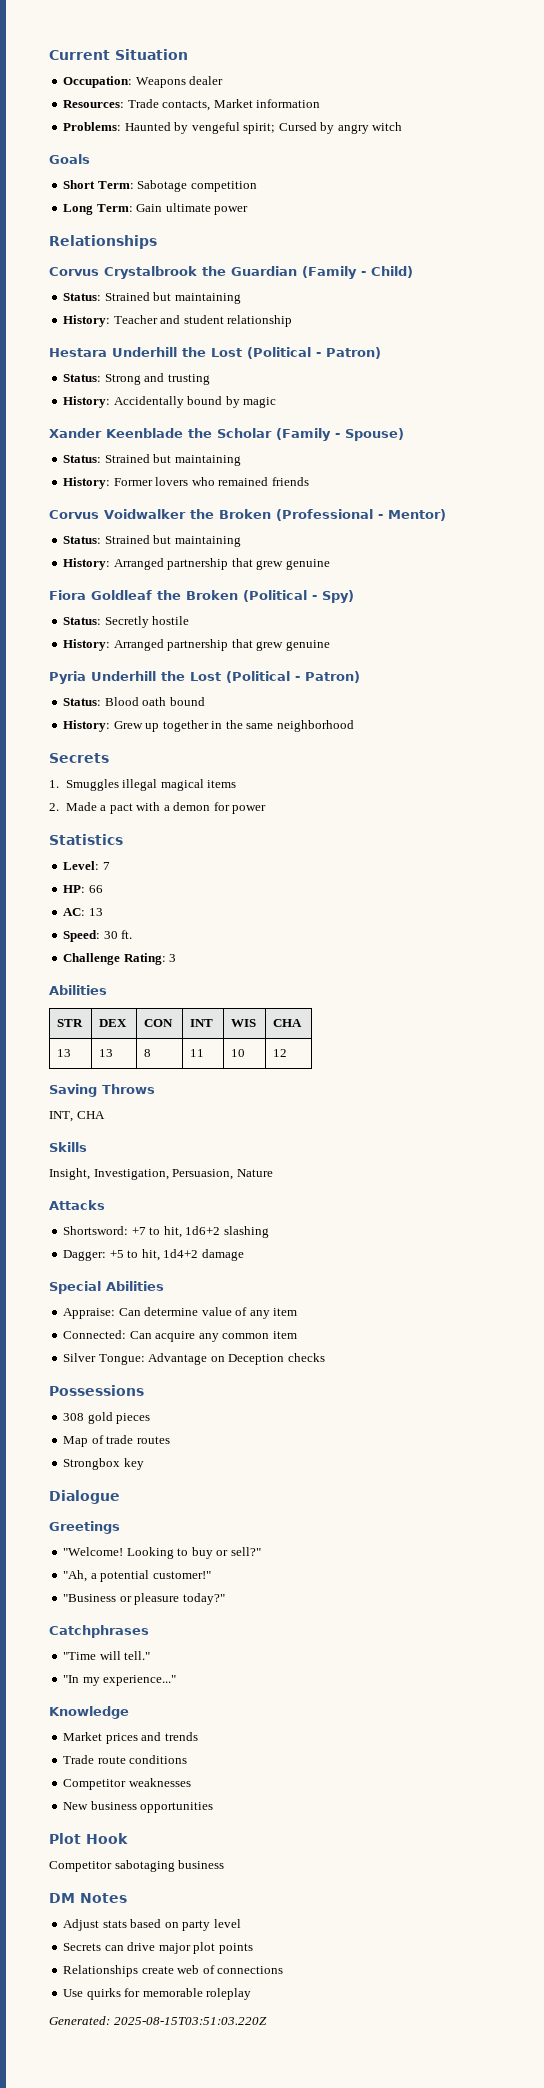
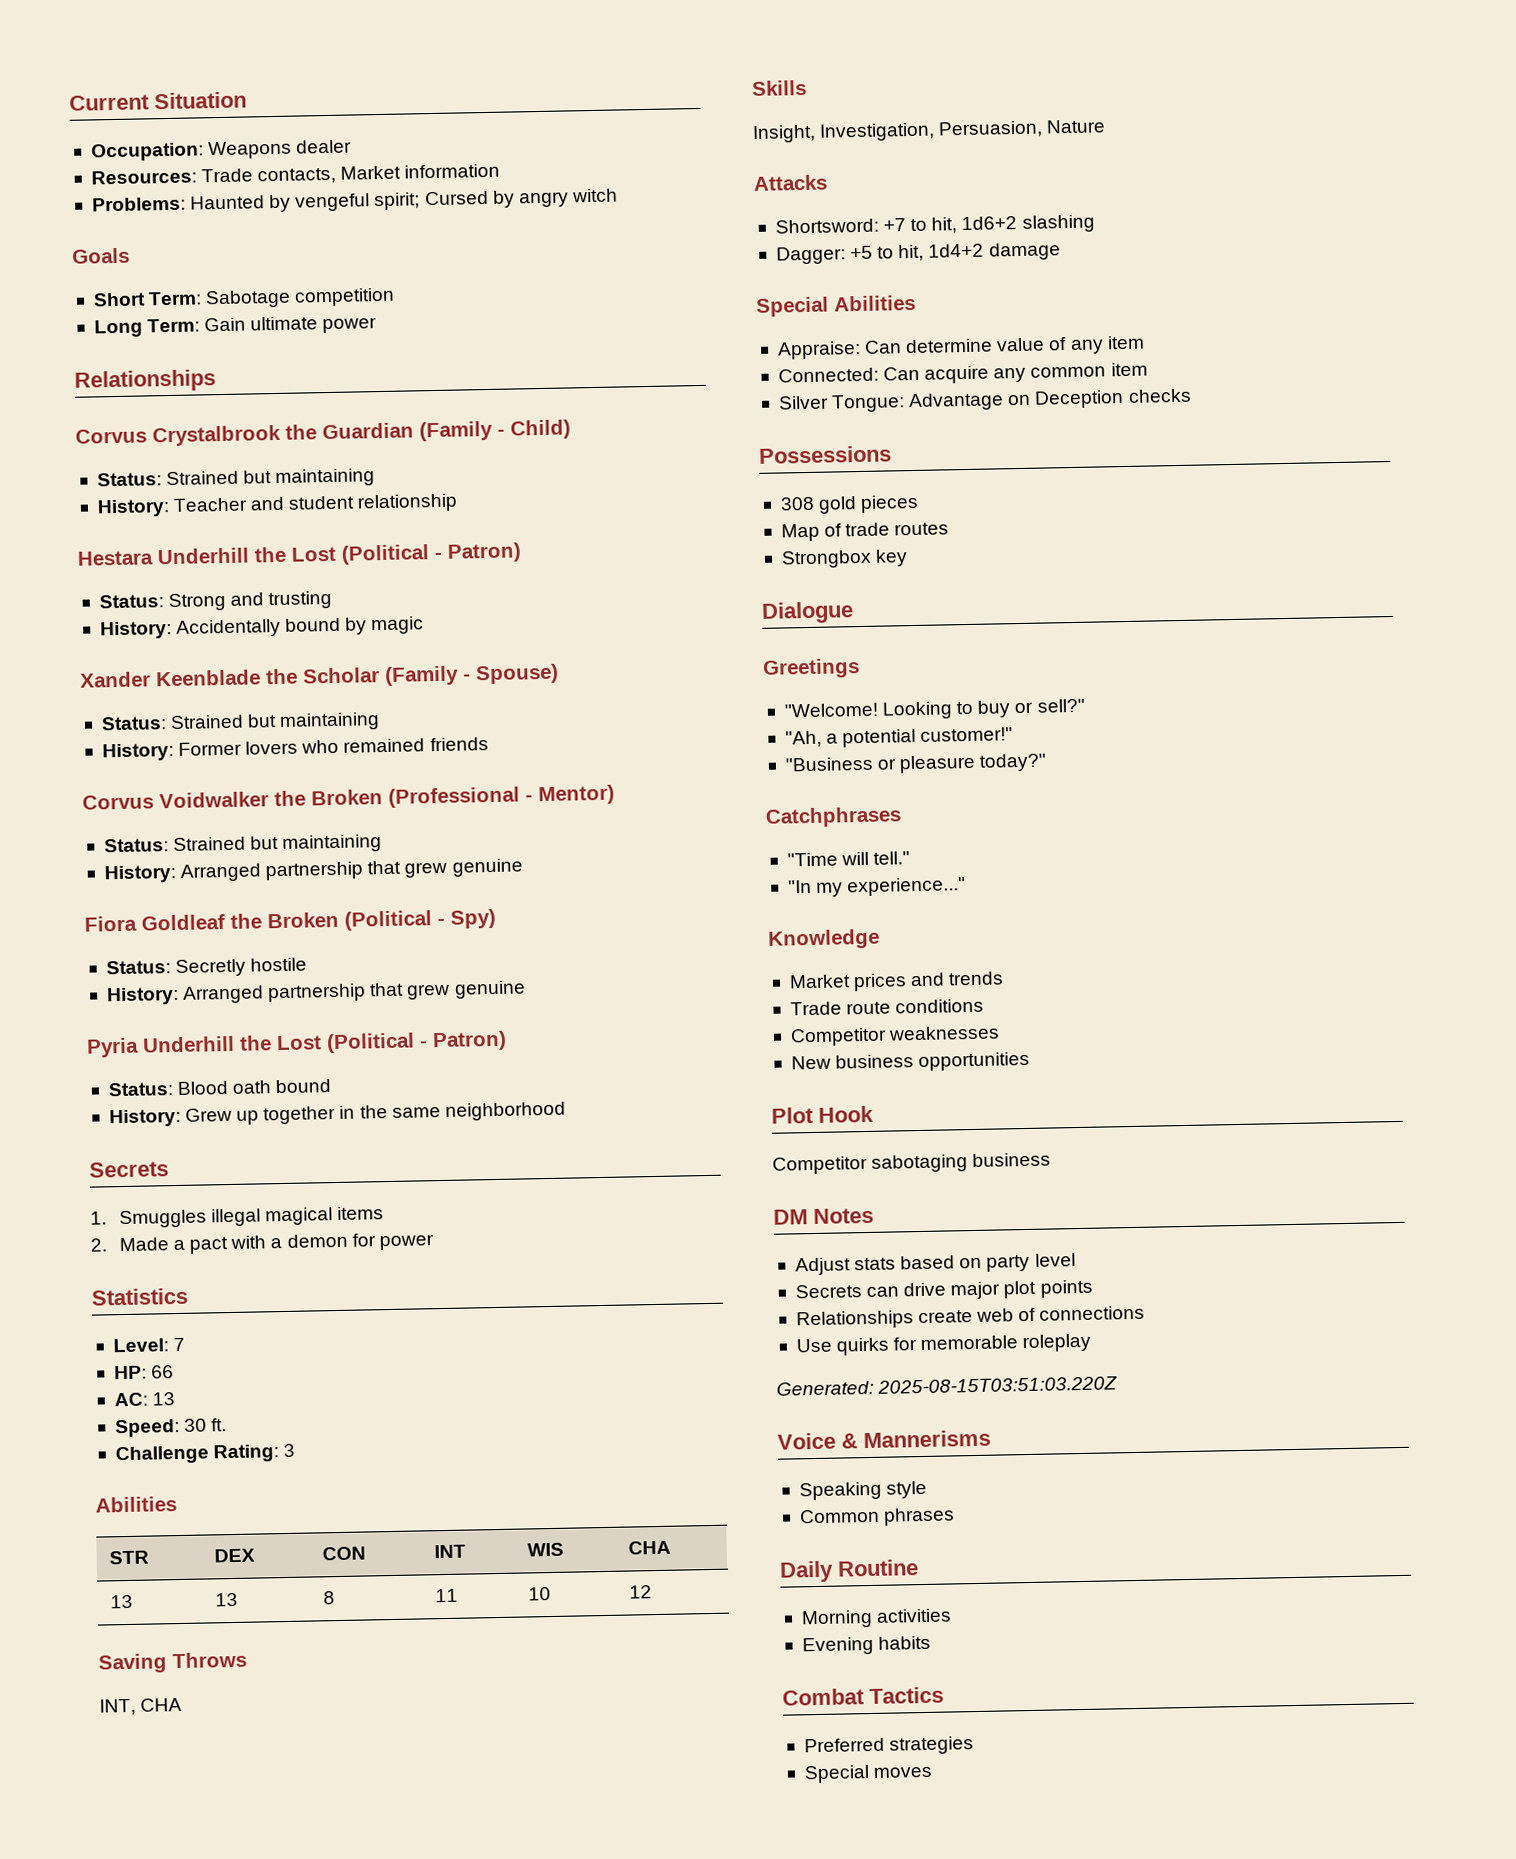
(267, 2021) none -> [777,1429,991,1450] [798,1480,928,1501] [798,1507,956,1526] [779,1559,919,1583] [800,1608,953,1629] [801,1635,932,1656] [782,1686,944,1706] [803,1736,975,1755] [803,1765,934,1784] // Voice & Mannerisms // Speaking style // Common phrases // Daily Routine // Morning activities // Evening habits // Combat Tactics // Preferred strategies // Special moves

